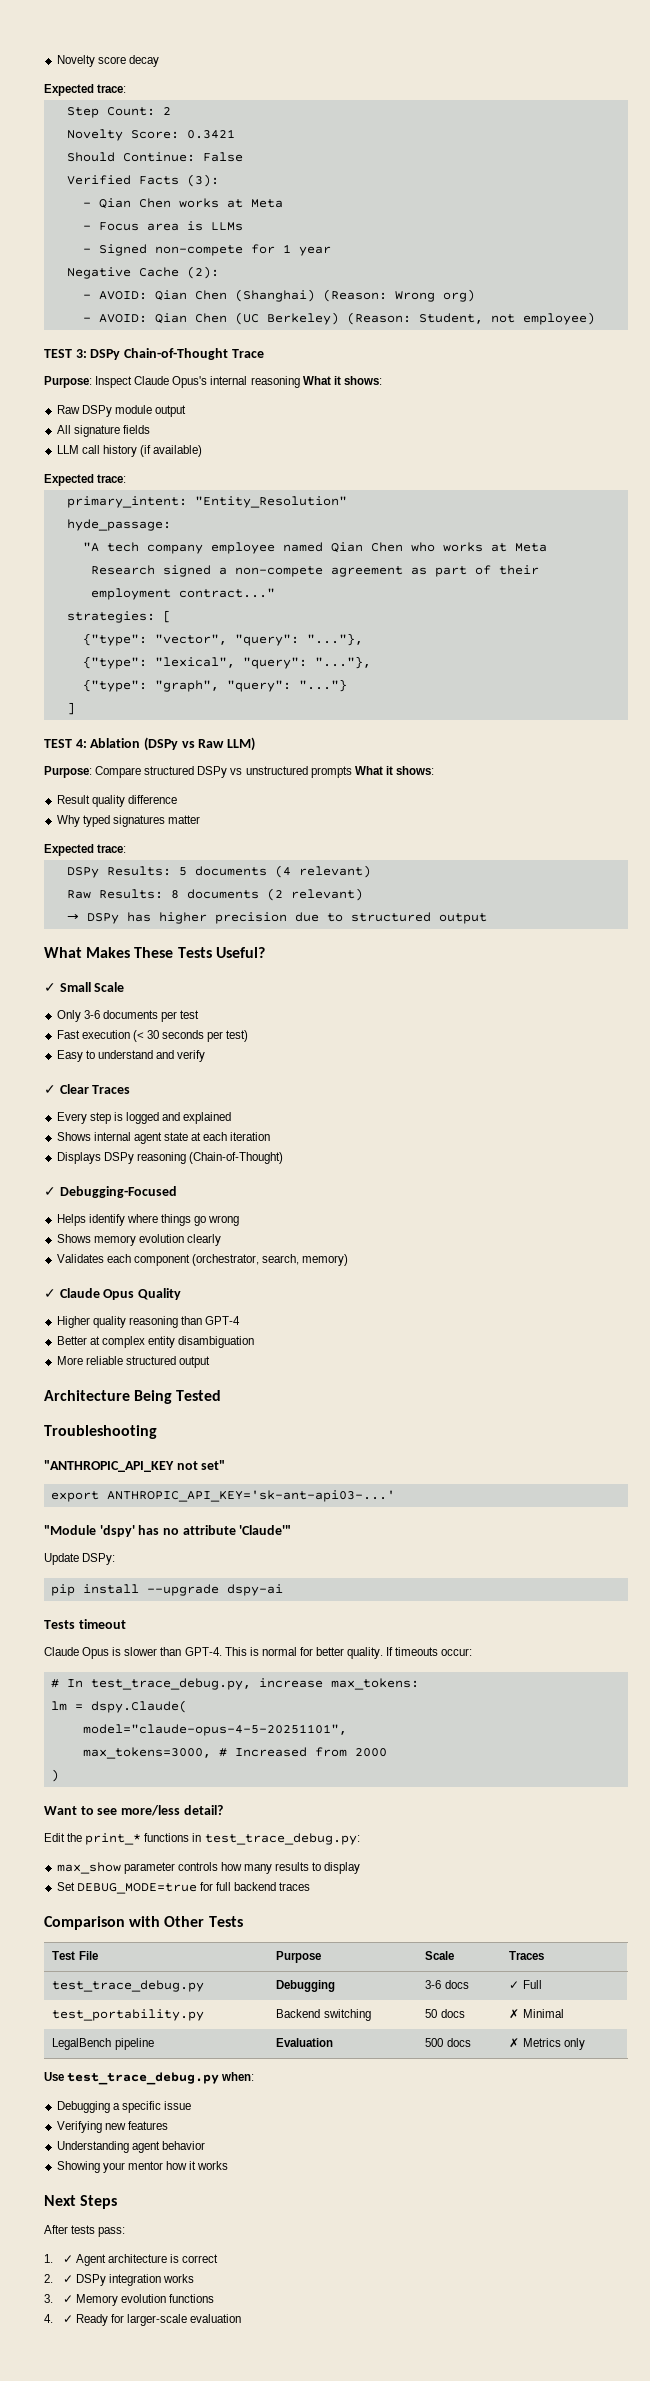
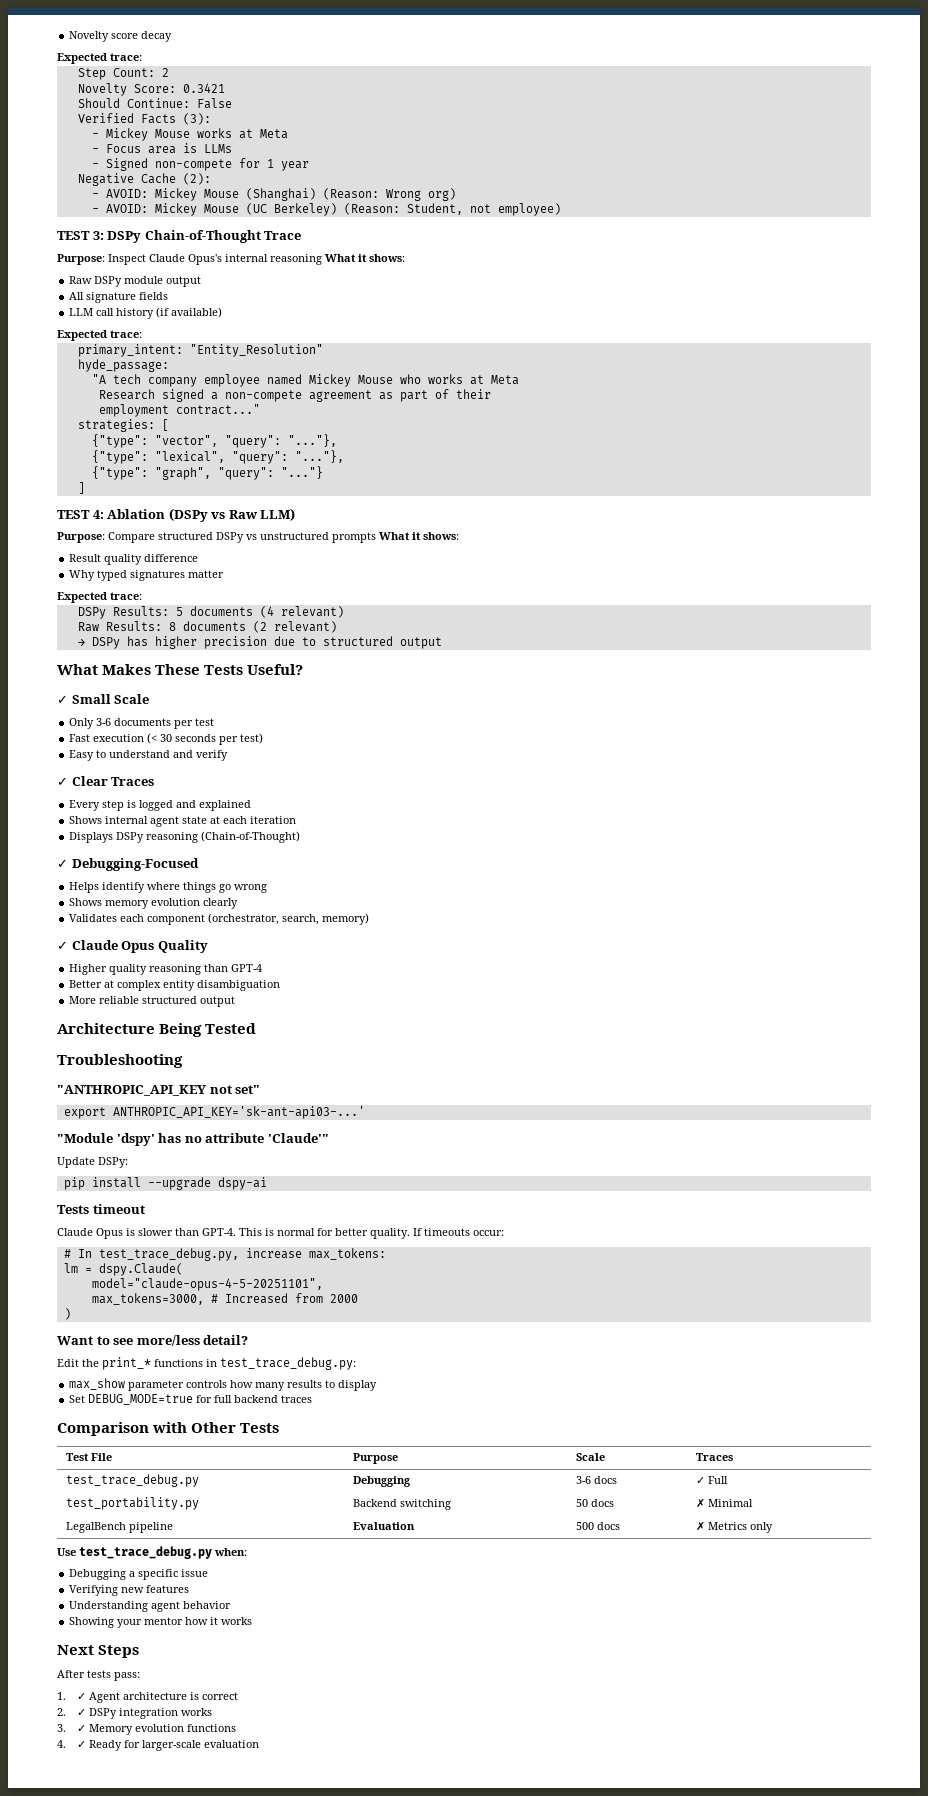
[98,198,171,209] Qian Chen -> [105,128,190,141] Mickey Mouse
[154,290,227,301] Qian Chen -> [154,188,239,201] Mickey Mouse
[154,313,227,324] Qian Chen -> [154,203,239,216] Mickey Mouse
[330,542,403,553] Qian Chen -> [308,374,393,387] Mickey Mouse

